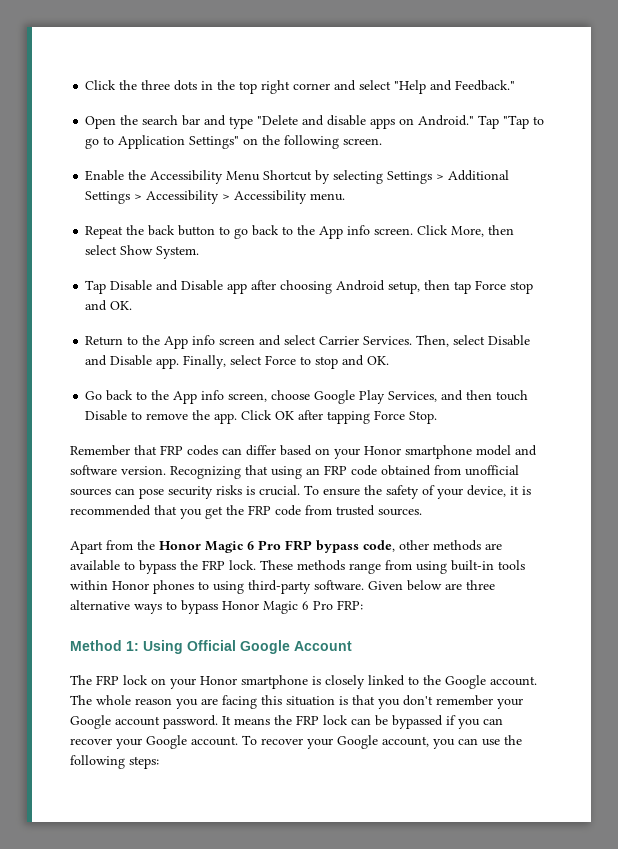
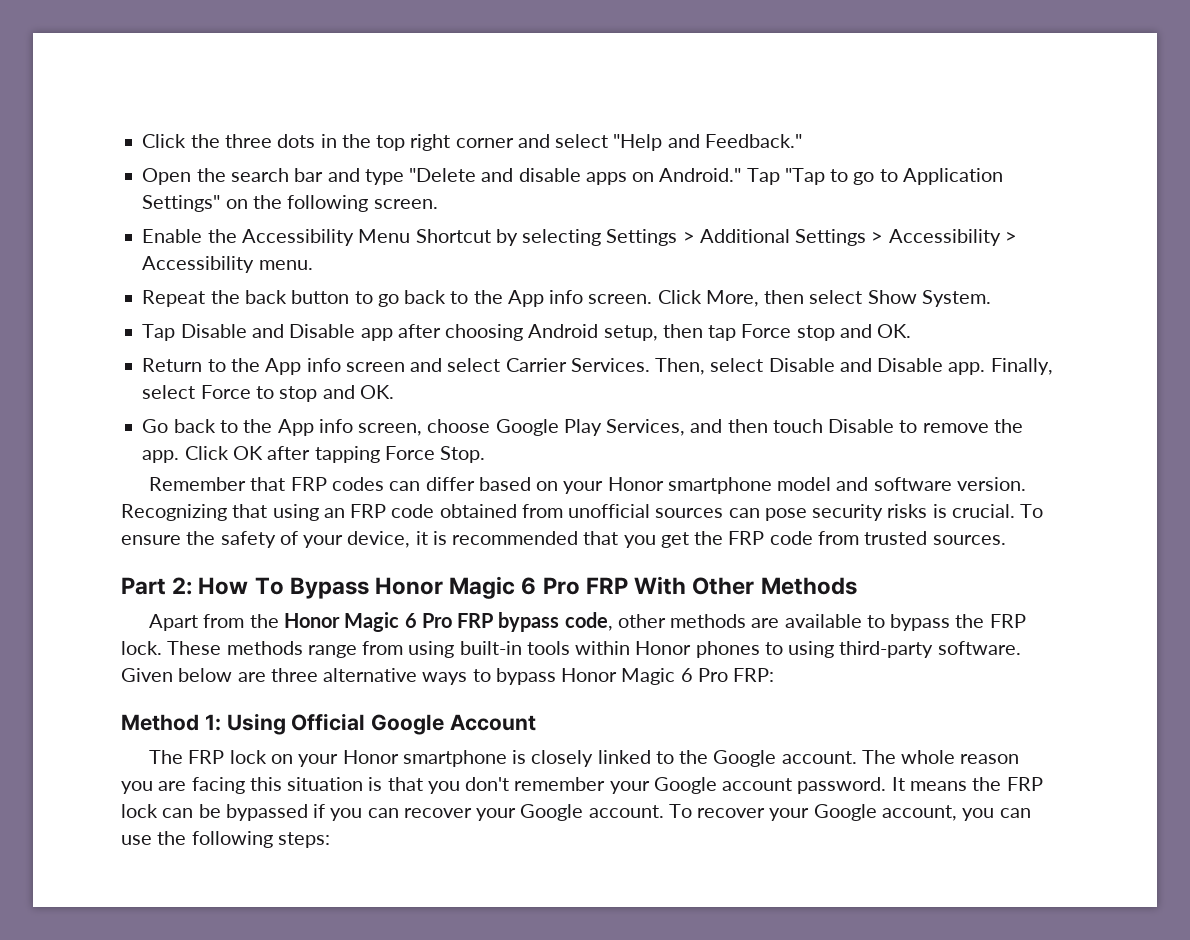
(422, 512) none -> [121,576,857,599] // Part 2: How To Bypass Honor Magic 6 Pro FRP With Other Methods

